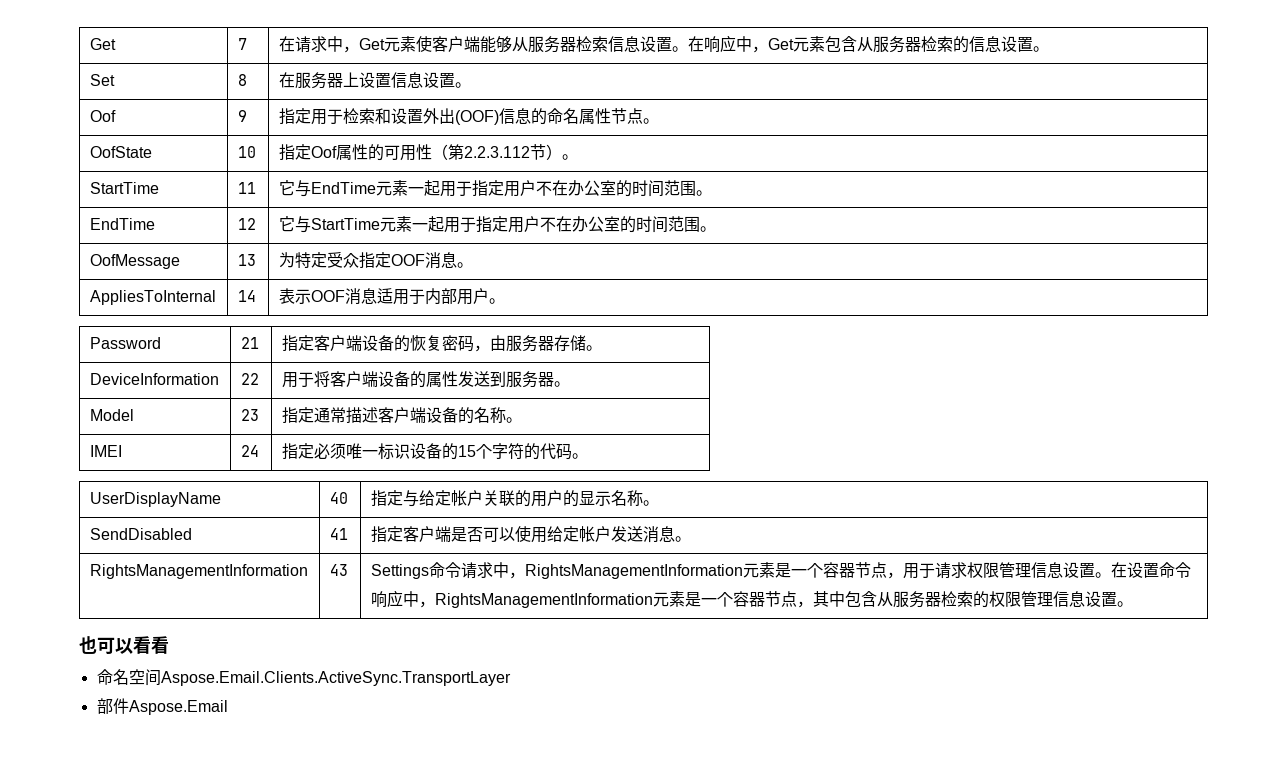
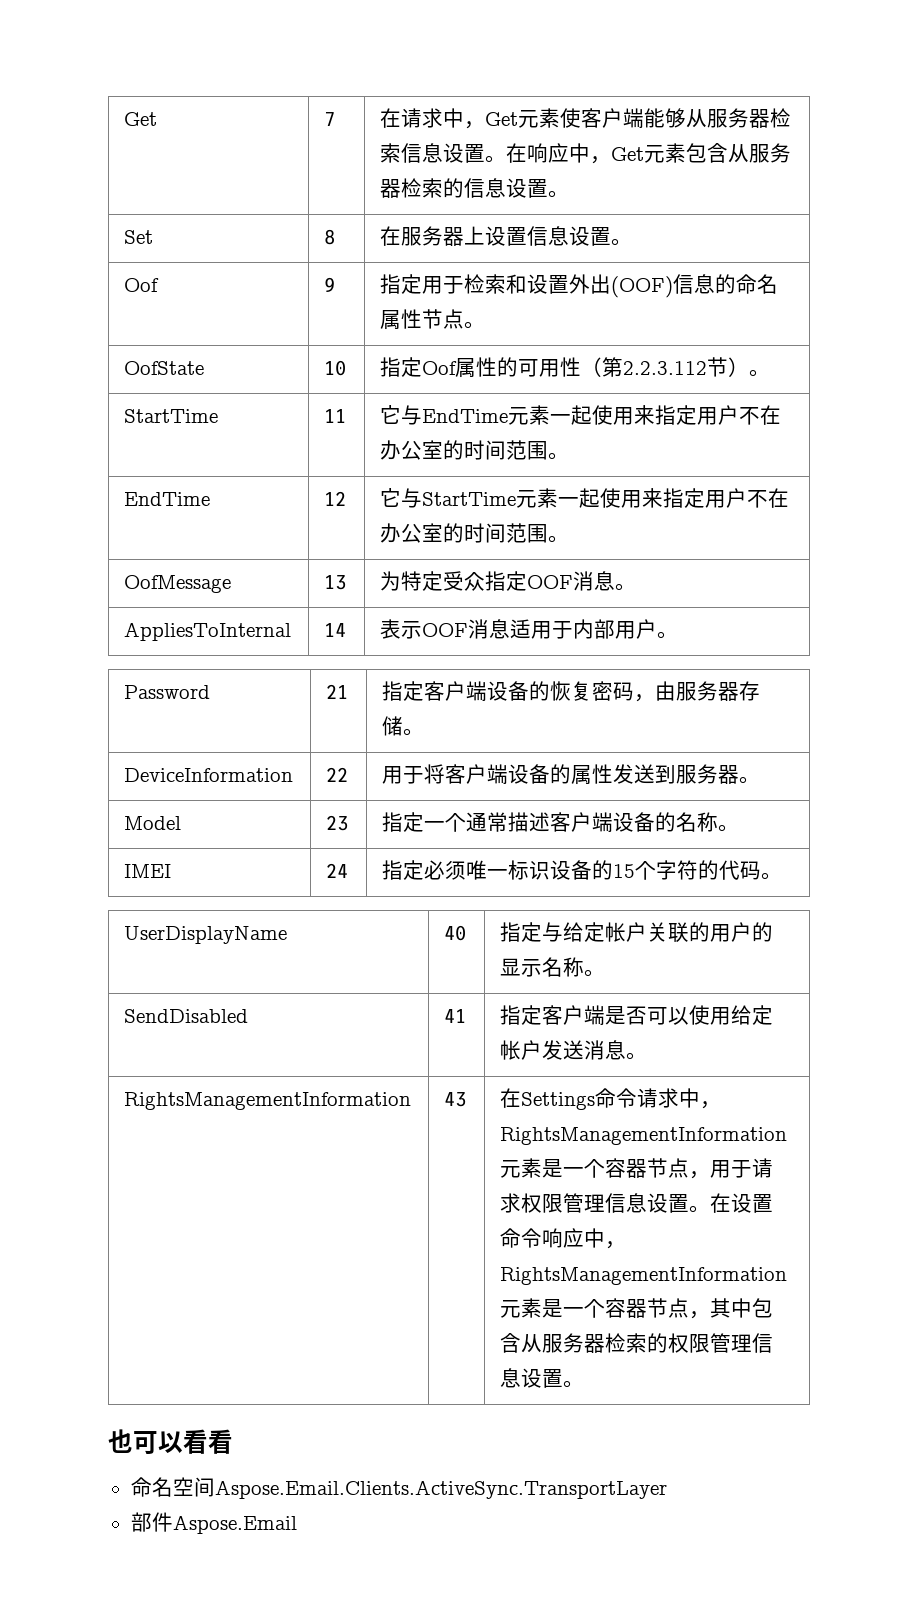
[439,181,472,197] 用于 -> [592,405,656,425] 使用来
[443,217,476,233] 用于 -> [600,488,664,508] 使用来
(314, 415) none -> [424,813,467,832] 一个
(348, 570) none -> [500,1088,522,1108] 在

